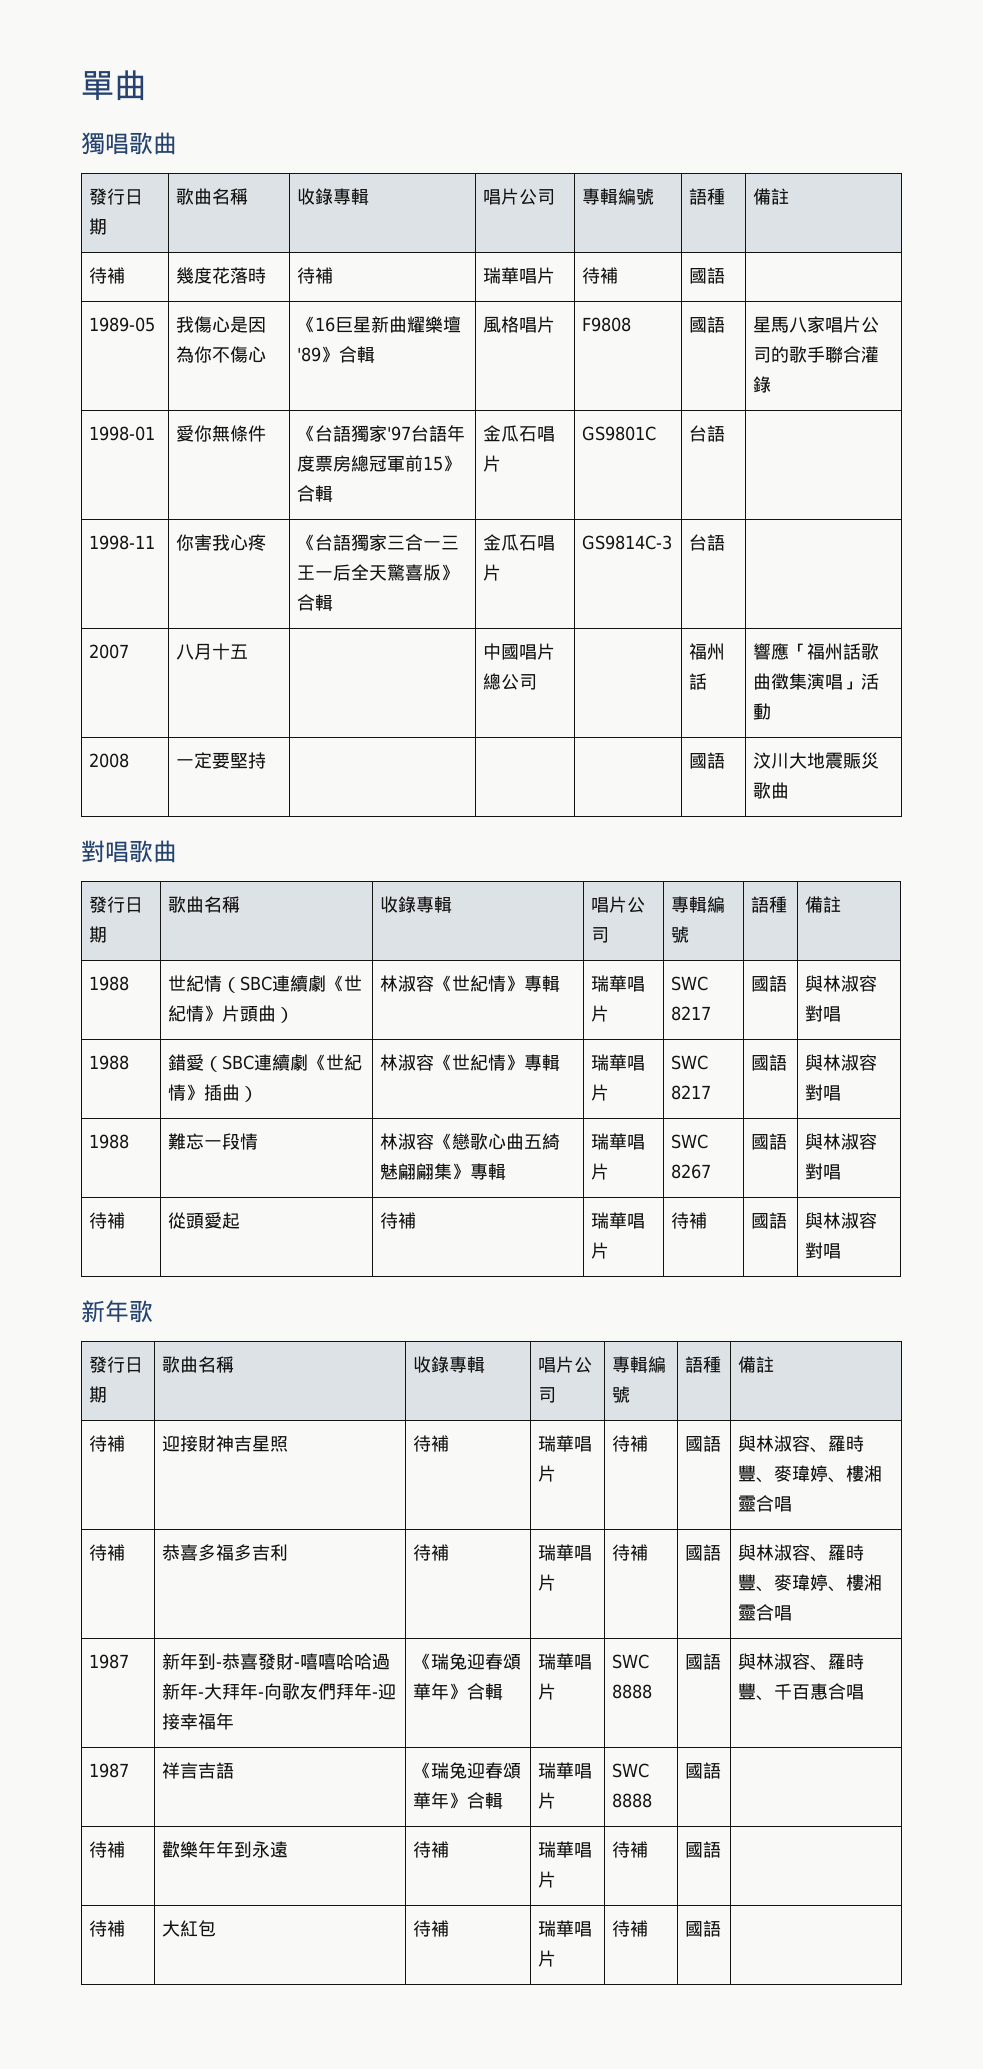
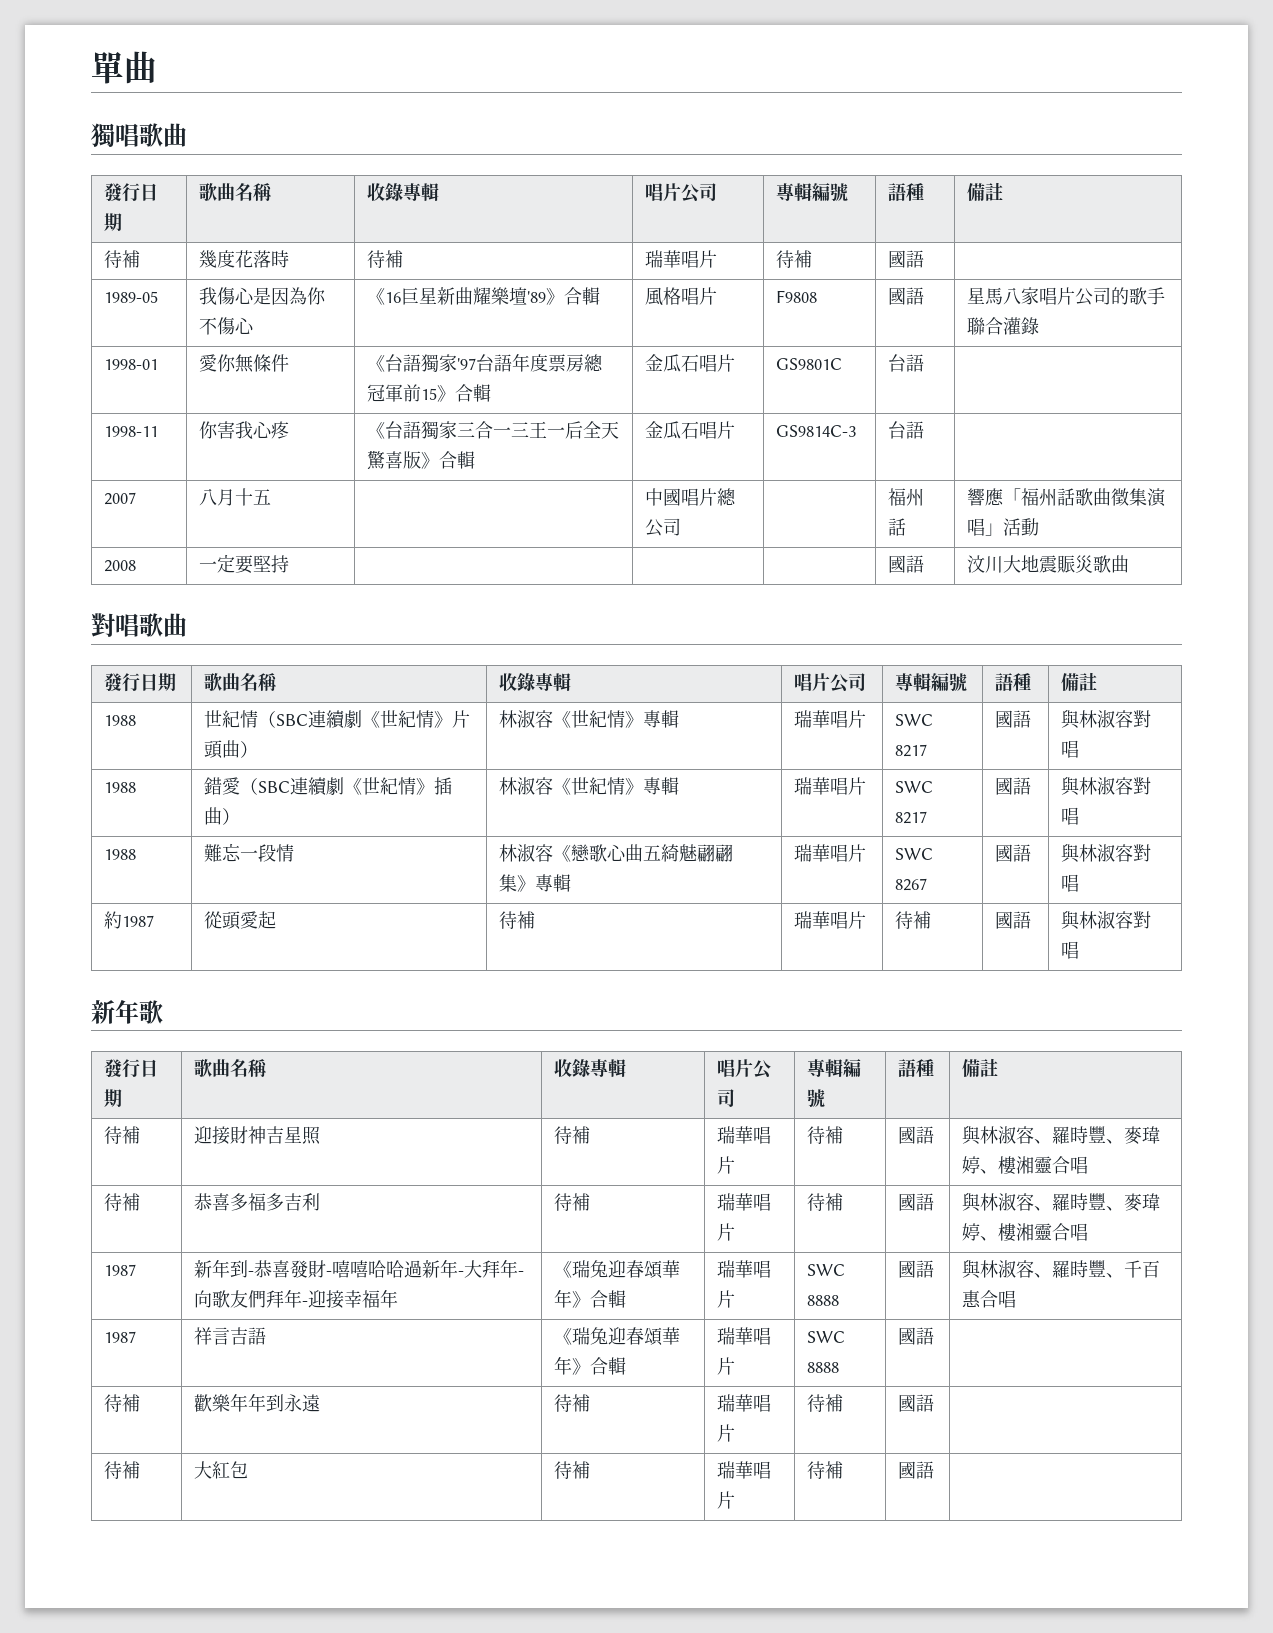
[89,1212,126,1229] 待補 -> [104,911,155,929] 約1987

